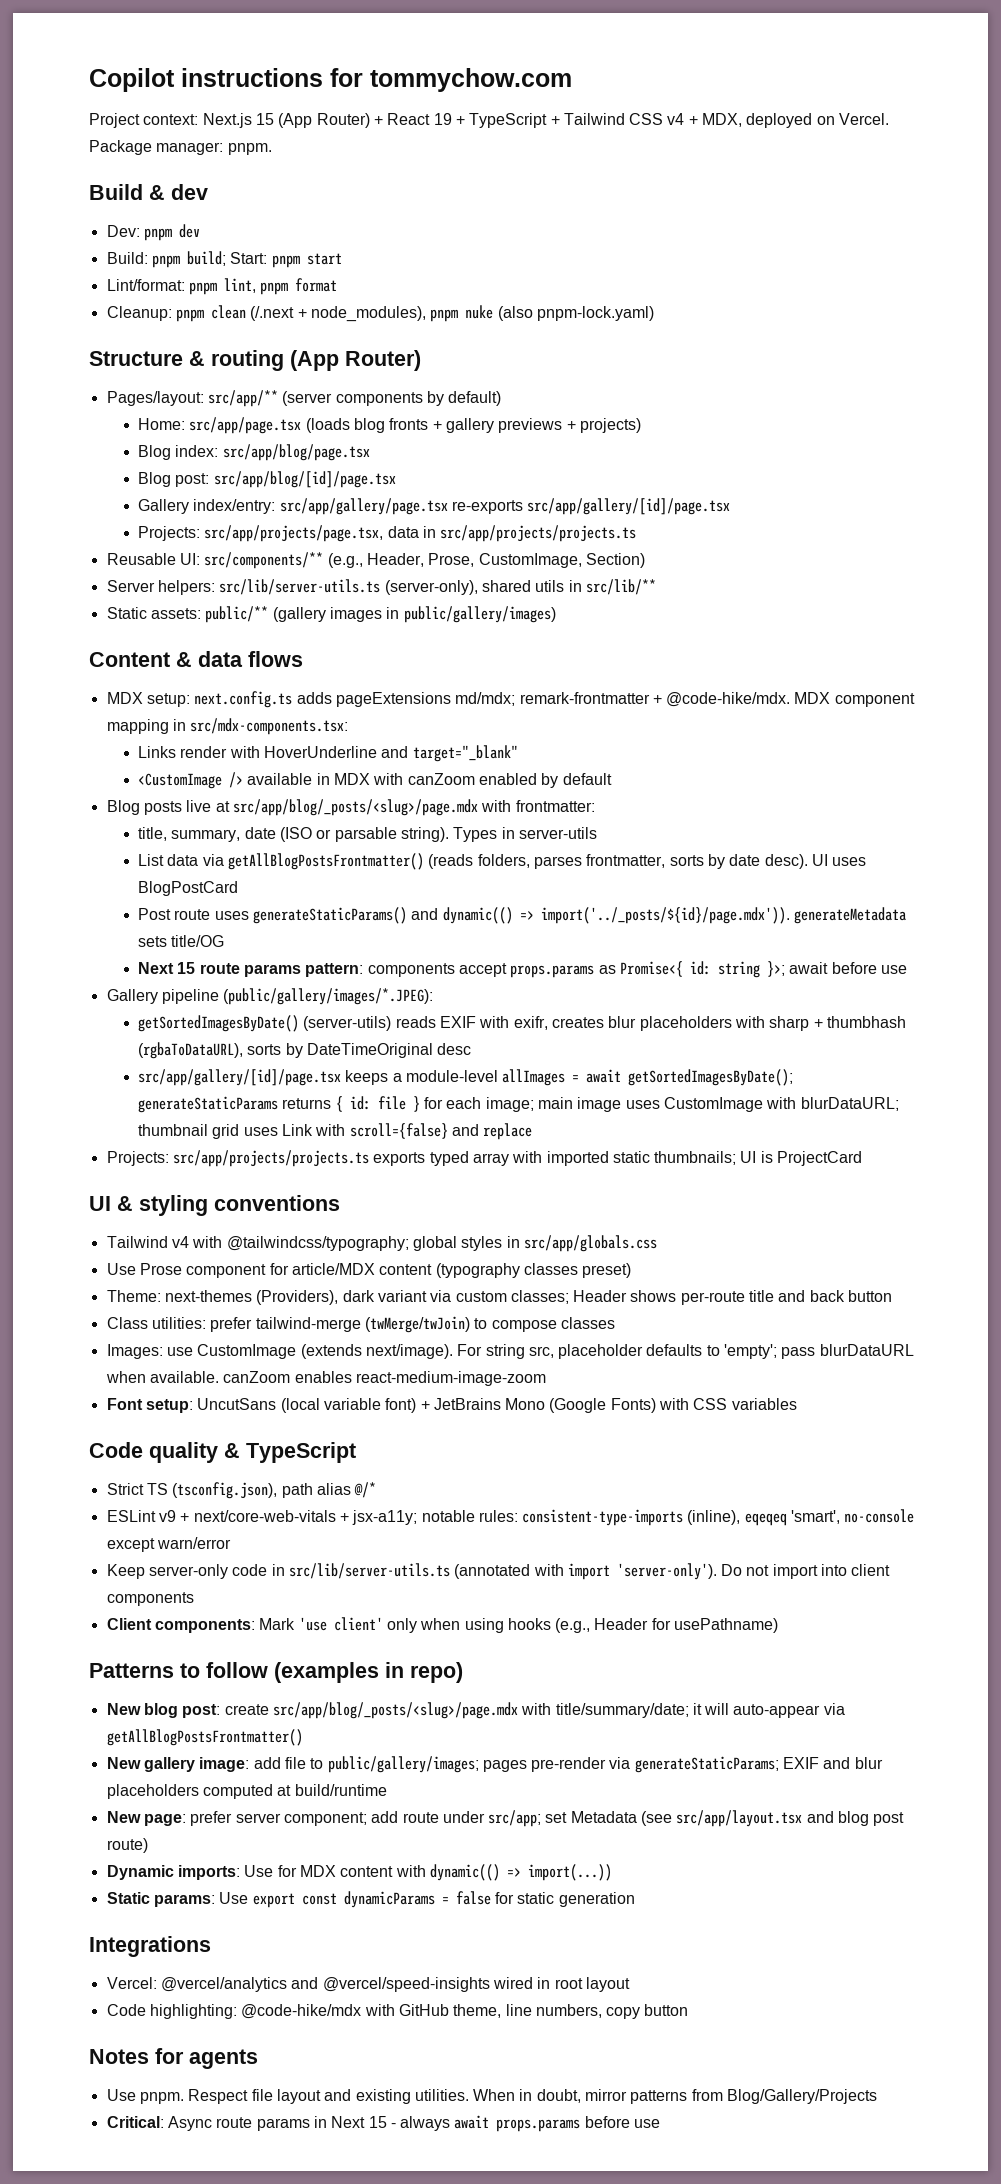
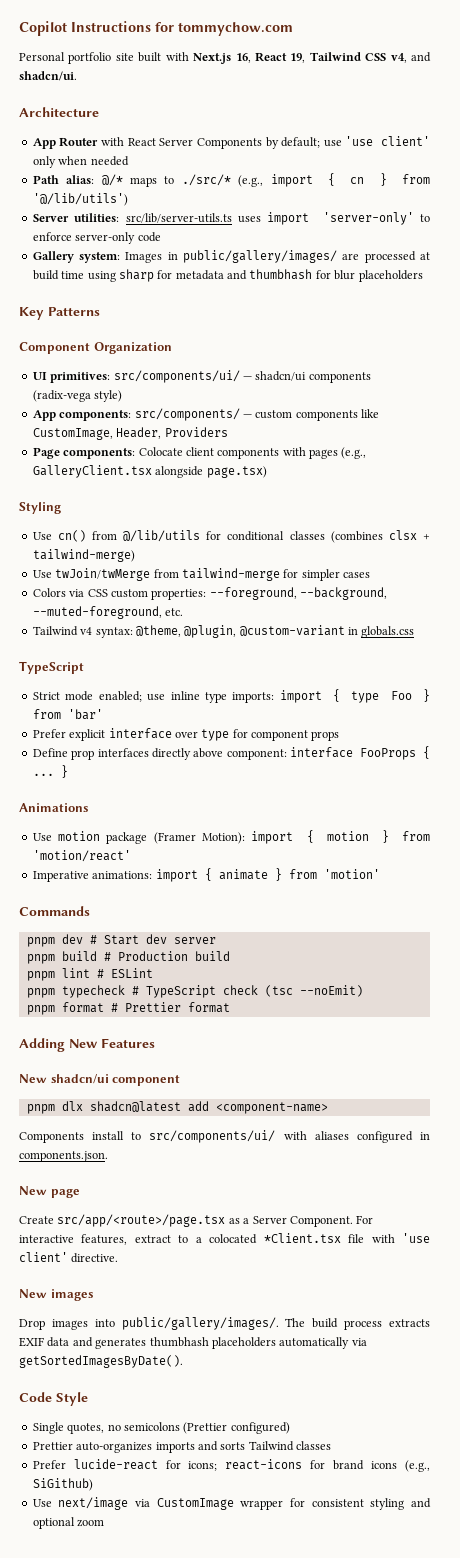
[181,68,323,87] instructions -> [71,21,151,32] Instructions
[89,113,890,128] [89,140,272,155] [89,184,208,200] [106,224,200,241] [106,251,342,268] [106,278,338,295] [106,305,654,322] [89,350,421,371] [106,390,502,407] [138,417,641,434] [138,444,370,461] [138,471,396,488] [138,498,731,515] [138,525,637,542] [106,552,645,569] [106,579,656,595] [106,606,556,623] [89,651,303,667] [106,691,915,708] [106,718,349,735] [138,745,518,762] [138,772,612,789] [106,799,595,816] [138,827,597,842] [138,853,867,870] [138,881,239,896] [138,907,906,924] [138,935,225,947] [138,961,907,978] [106,988,434,1005] [138,1015,906,1032] [138,1042,472,1059] [138,1069,794,1086] [138,1096,899,1113] [138,1123,533,1140] [106,1150,863,1167] [89,1195,340,1216] [106,1235,657,1252] [106,1263,632,1278] [106,1290,893,1305] [106,1316,615,1333] [106,1344,914,1359] [105,1371,546,1386] [106,1398,797,1413] [89,1442,356,1463] [106,1482,377,1499] [106,1509,915,1526] [106,1537,231,1552] [106,1563,891,1580] [106,1592,194,1606] [106,1617,779,1633] [89,1662,463,1683] [106,1702,845,1719] [106,1729,303,1746] [106,1756,883,1773] [106,1784,387,1799] [106,1810,905,1827] [106,1838,148,1853] [106,1864,612,1881] [106,1891,635,1908] [89,1936,211,1957] [106,1977,630,1992] [106,2004,689,2019] [89,2048,258,2069] [106,2089,878,2104] [106,2115,661,2132] Project context: Next.js 15 (App Router) + React 19 + TypeScript + Tailwind CSS v4 + MDX, deployed on Vercel. Package manager: pnpm. // Build & dev // Dev: pnpm dev // Build: pnpm build; Start: pnpm start // Lint/format: pnpm lint, pnpm format // Cleanup: pnpm clean (/.next + node_modules), pnpm nuke (also pnpm-lock.yaml) // Structure & routing (App Router) // Pages/layout: src/app/** (server components by default) // Home: src/app/page.tsx (loads blog fronts + gallery previews + projects) // Blog index: src/app/blog/page.tsx // Blog post: src/app/blog/[id]/page.tsx // Gallery index/entry: src/app/gallery/page.tsx re-exports src/app/gallery/[id]/page.tsx // Projects: src/app/projects/page.tsx, data in src/app/projects/projects.ts // Reusable UI: src/components/** (e.g., Header, Prose, CustomImage, Section) // Server helpers: src/lib/server-utils.ts (server-only), shared utils in src/lib/** // Static assets: public/** (gallery images in public/gallery/images) // Content & data flows // MDX setup: next.config.ts adds pageExtensions md/mdx; remark-frontmatter + @code-hike/mdx. MDX component mapping in src/mdx-components.tsx: // Links render with HoverUnderline and target="_blank" // <CustomImage /> available in MDX with canZoom enabled by default // Blog posts live at src/app/blog/_posts/<slug>/page.mdx with frontmatter: // title, summary, date (ISO or parsable string). Types in server-utils // List data via getAllBlogPostsFrontmatter() (reads folders, parses frontmatter, sorts by date desc). UI uses BlogPostCard // Post route uses generateStaticParams() and dynamic(() => import('../_posts/${id}/page.mdx')). generateMetadata sets title/OG // Next 15 route params pattern: components accept props.params as Promise<{ id: string }>; await before use // Gallery pipeline (public/gallery/images/*.JPEG): // getSortedImagesByDate() (server-utils) reads EXIF with exifr, creates blur placeholders with sharp + thumbhash (rgbaToDataURL), sorts by DateTimeOriginal desc // src/app/gallery/[id]/page.tsx keeps a module-level allImages = await getSortedImagesByDate(); generateStaticParams returns { id: file } for each image; main image uses CustomImage with blurDataURL; thumbnail grid uses Link with scroll={false} and replace // Projects: src/app/projects/projects.ts exports typed array with imported static thumbnails; UI is ProjectCard // UI & styling conventions // Tailwind v4 with @tailwindcss/typography; global styles in src/app/globals.css // Use Prose component for article/MDX content (typography classes preset) // Theme: next-themes (Providers), dark variant via custom classes; Header shows per-route title and back button // Class utilities: prefer tailwind-merge (twMerge/twJoin) to compose classes // Images: use CustomImage (extends next/image). For string src, placeholder defaults to 'empty'; pass blurDataURL when available. canZoom enables react-medium-image-zoom // Font setup: UncutSans (local variable font) + JetBrains Mono (Google Fonts) with CSS variables // Code quality & TypeScript // Strict TS (tsconfig.json), path alias @/* // ESLint v9 + next/core-web-vitals + jsx-a11y; notable rules: consistent-type-imports (inline), eqeqeq 'smart', no-console except warn/error // Keep server-only code in src/lib/server-utils.ts (annotated with import 'server-only'). Do not import into client components // Client components: Mark 'use client' only when using hooks (e.g., Header for usePathname) // Patterns to follow (examples in repo) // New blog post: create src/app/blog/_posts/<slug>/page.mdx with title/summary/date; it will auto-appear via getAllBlogPostsFrontmatter() // New gallery image: add file to public/gallery/images; pages pre-render via generateStaticParams; EXIF and blur placeholders computed at build/runtime // New page: prefer server component; add route under src/app; set Metadata (see src/app/layout.tsx and blog post route) // Dynamic imports: Use for MDX content with dynamic(() => import(...)) // Static params: Use export const dynamicParams = false for static generation // Integrations // Vercel: @vercel/analytics and @vercel/speed-insights wired in root layout // Code highlighting: @code-hike/mdx with GitHub theme, line numbers, copy button // Notes for agents // Use pnpm. Respect file layout and existing utilities. When in doubt, mirror patterns from Blog/Gallery/Projects // Critical: Async route params in Next 15 - always await props.params before use -> [19,52,432,64] [19,71,77,81] [19,107,99,117] [32,136,430,149] [32,156,129,168] [32,173,430,187] [32,193,128,206] [32,212,430,225] [32,232,161,244] [32,250,430,263] [32,269,423,282] [19,307,100,320] [19,342,172,354] [32,370,371,383] [32,390,123,402] [32,408,379,421] [32,427,228,440] [32,447,367,459] [32,465,267,478] [19,502,61,514] [32,530,431,543] [32,549,135,562] [32,568,370,581] [32,587,387,600] [32,606,184,619] [32,625,415,638] [19,661,84,674] [32,689,430,703] [32,709,103,720] [32,728,340,741] [32,746,430,760] [32,765,68,778] [19,803,88,812] [32,830,430,844] [32,850,131,862] [32,868,380,882] [19,906,90,916] [26,934,216,947] [26,951,230,964] [26,968,153,981] [26,985,363,998] [26,1002,230,1015] [19,1038,155,1052] [19,1074,181,1086] [26,1101,328,1114] [19,1130,431,1143] [19,1151,108,1162] [19,1186,80,1198] [19,1214,374,1227] [19,1233,431,1245] [19,1252,119,1263] [19,1289,93,1301] [19,1317,430,1330] [19,1337,367,1349] [19,1355,183,1368] [19,1392,88,1406] [32,1422,290,1434] [32,1441,331,1453] [32,1459,430,1472] [32,1478,93,1491] [32,1497,431,1510] [32,1517,105,1529] Personal portfolio site built with Next.js 16, React 19, Tailwind CSS v4, and shadcn/ui. // Architecture // App Router with React Server Components by default; use 'use client' only when needed // Path alias: @/* maps to ./src/* (e.g., import { cn } from '@/lib/utils') // Server utilities: src/lib/server-utils.ts uses import 'server-only' to enforce server-only code // Gallery system: Images in public/gallery/images/ are processed at build time using sharp for metadata and thumbhash for blur placeholders // Key Patterns // Component Organization // UI primitives: src/components/ui/ — shadcn/ui components (radix-vega style) // App components: src/components/ — custom components like CustomImage, Header, Providers // Page components: Colocate client components with pages (e.g., GalleryClient.tsx alongside page.tsx) // Styling // Use cn() from @/lib/utils for conditional classes (combines clsx + tailwind-merge) // Use twJoin/twMerge from tailwind-merge for simpler cases // Colors via CSS custom properties: --foreground, --background, --muted-foreground, etc. // Tailwind v4 syntax: @theme, @plugin, @custom-variant in globals.css // TypeScript // Strict mode enabled; use inline type imports: import { type Foo } from 'bar' // Prefer explicit interface over type for component props // Define prop interfaces directly above component: interface FooProps { ... } // Animations // Use motion package (Framer Motion): import { motion } from 'motion/react' // Imperative animations: import { animate } from 'motion' // Commands // pnpm dev # Start dev server // pnpm build # Production build // pnpm lint # ESLint // pnpm typecheck # TypeScript check (tsc --noEmit) // pnpm format # Prettier format // Adding New Features // New shadcn/ui component // pnpm dlx shadcn@latest add <component-name> // Components install to src/components/ui/ with aliases configured in components.json. // New page // Create src/app/<route>/page.tsx as a Server Component. For interactive features, extract to a colocated *Client.tsx file with 'use client' directive. // New images // Drop images into public/gallery/images/. The build process extracts EXIF data and generates thumbhash placeholders automatically via getSortedImagesByDate(). // Code Style // Single quotes, no semicolons (Prettier configured) // Prettier auto-organizes imports and sorts Tailwind classes // Prefer lucide-react for icons; react-icons for brand icons (e.g., SiGithub) // Use next/image via CustomImage wrapper for consistent styling and optional zoom

